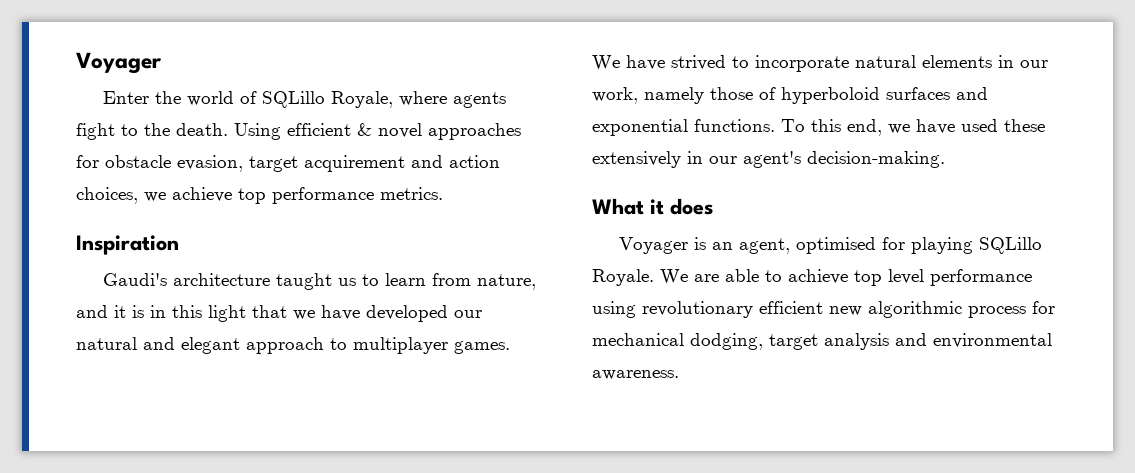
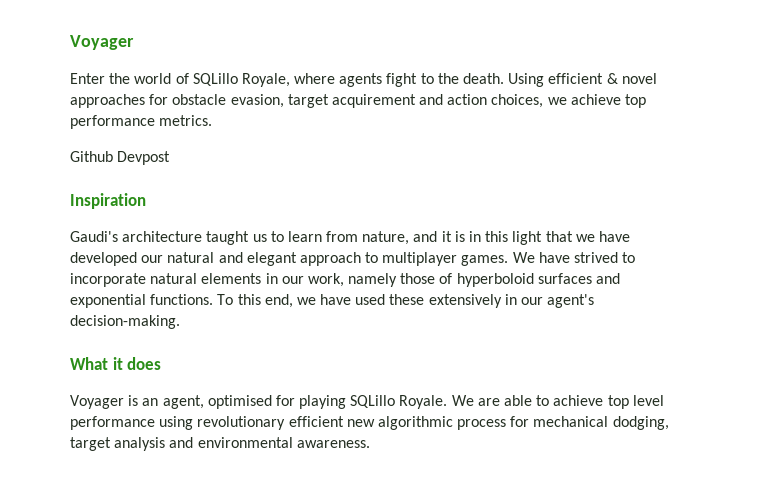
(443, 193) none -> [70,151,171,165] // Github Devpost

